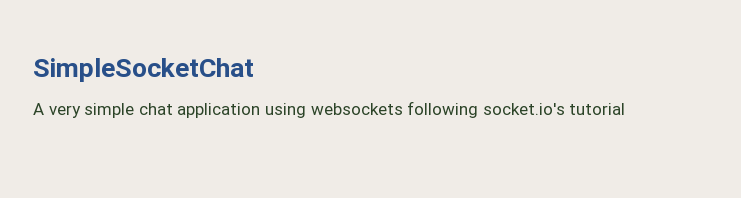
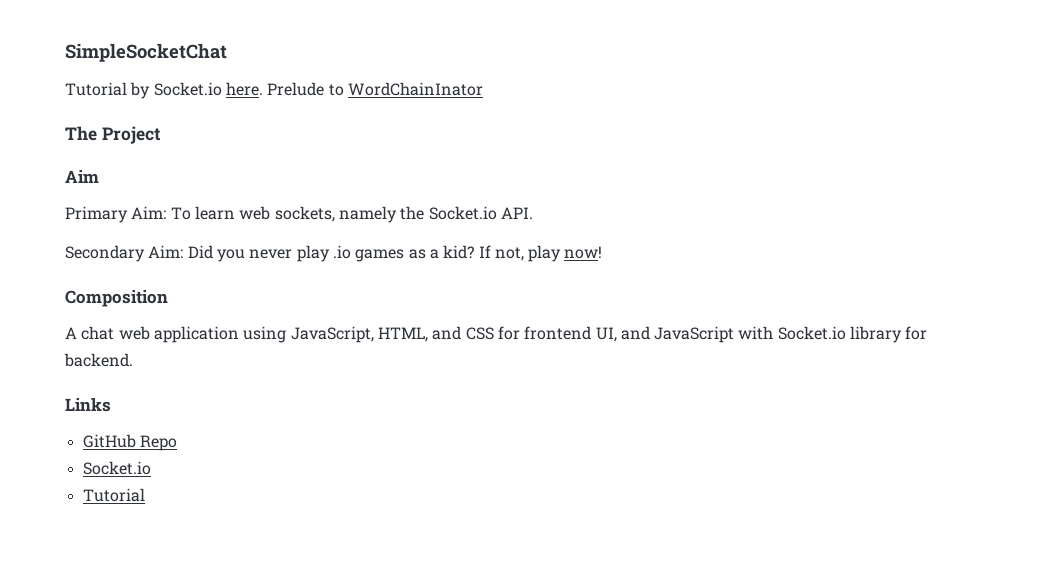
[33,101,626,118] A very simple chat application using websockets following socket.io's tutorial -> [65,82,483,99] [65,126,161,144] [65,170,99,183] [65,206,533,223] [65,245,603,262] [65,290,168,307] [65,326,928,343] [64,353,133,367] [65,398,111,412] [82,434,177,451] [82,461,151,475] [82,488,145,502] Tutorial by Socket.io here. Prelude to WordChainInator // The Project // Aim // Primary Aim: To learn web sockets, namely the Socket.io API. // Secondary Aim: Did you never play .io games as a kid? If not, play now! // Composition // A chat web application using JavaScript, HTML, and CSS for frontend UI, and JavaScript with Socket.io library for backend. // Links // GitHub Repo // Socket.io // Tutorial

